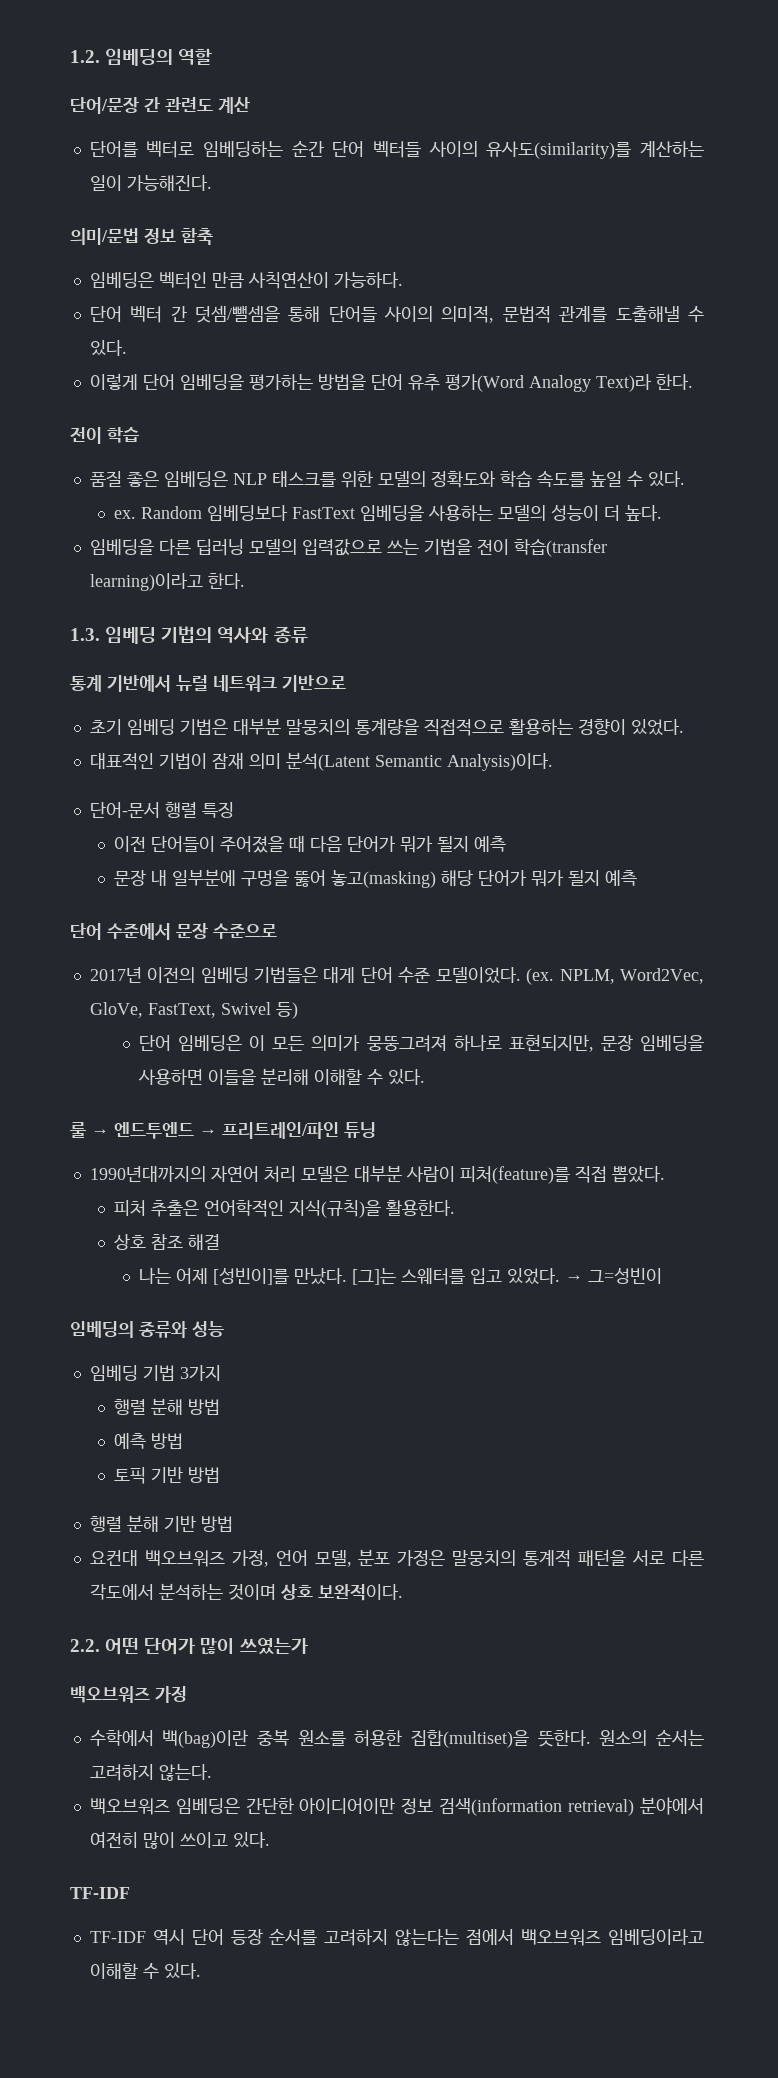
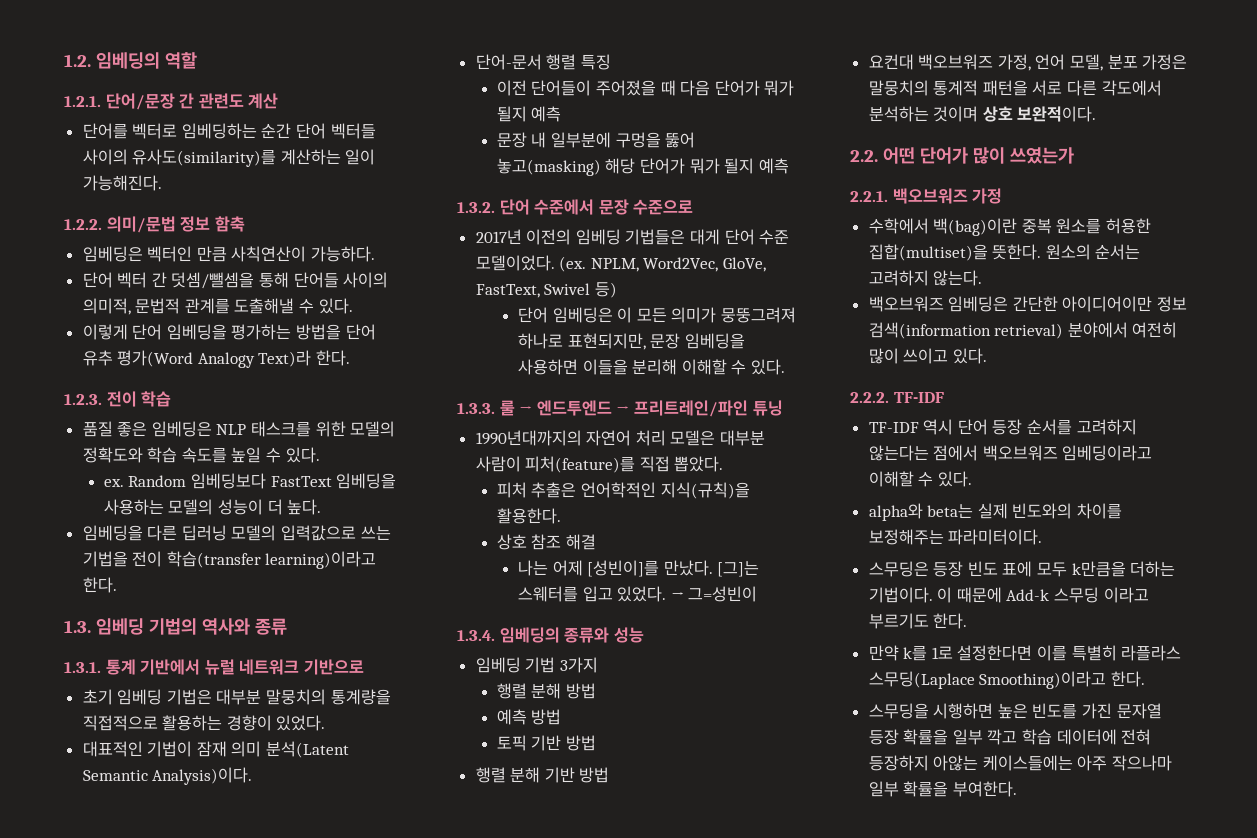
(213, 56) none -> [64,96,101,107] 1.2.1.
(212, 183) none -> [64,219,102,230] 1.2.2.
(693, 382) none -> [64,394,102,405] 1.2.3.
(308, 634) none -> [64,662,101,673] 1.3.1.
(638, 878) none -> [457,202,495,213] 1.3.2.
(425, 1077) none -> [457,403,495,414] 1.3.3.
(662, 1276) none -> [457,630,495,641] 1.3.4.
(308, 1646) none -> [850,191,888,202] 2.2.1.
(270, 1840) none -> [850,392,889,403] 2.2.2.
(201, 1971) none -> [868,503,1123,521] [868,529,1043,545] [868,561,1176,577] [868,587,1149,603] [868,613,968,629] [868,645,1182,661] [868,671,1145,689] [868,703,1162,719] [868,729,1152,745] [868,755,1173,771] [868,781,1017,797] // alpha와 beta는 실제 빈도와의 차이를 보정해주는 파라미터이다. // 스무딩은 등장 빈도 표에 모두 k만큼을 더하는 기법이다. 이 때문에 Add-k 스무딩 이라고 부르기도 한다. // 만약 k를 1로 설정한다면 이를 특별히 라플라스 스무딩(Laplace Smoothing)이라고 한다. // 스무딩을 시행하면 높은 빈도를 가진 문자열 등장 확률을 일부 깍고 학습 데이터에 전혀 등장하지 아않는 케이스들에는 아주 작으나마 일부 확률을 부여한다.

